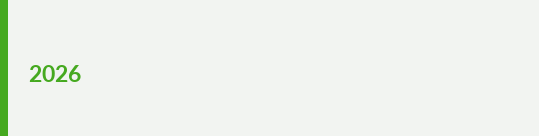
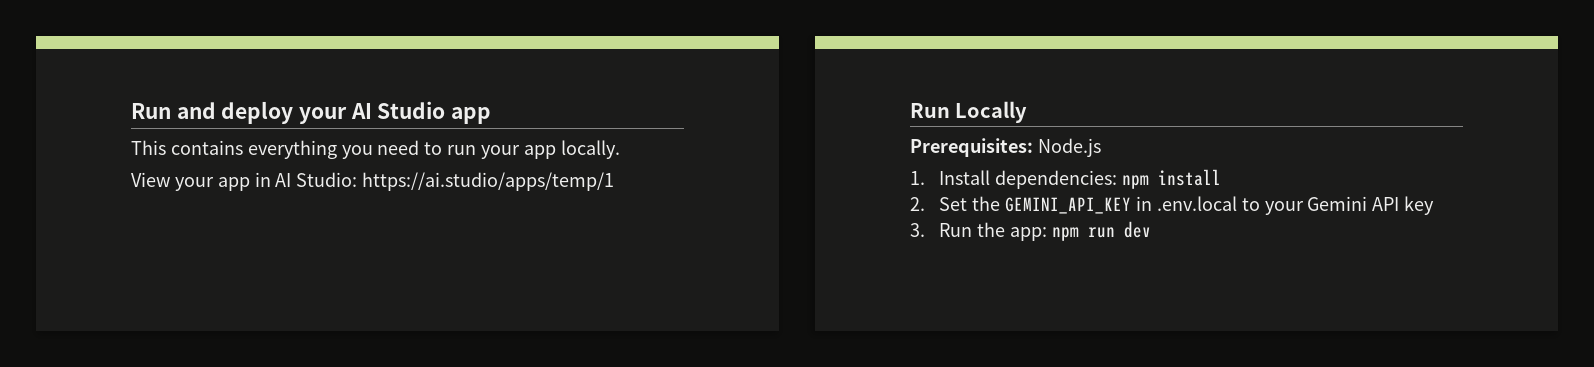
[29,65,81,82] 2026 -> [131,101,492,124] [131,140,620,159] [131,172,615,191] [910,101,1028,123] [910,138,1101,157] [910,169,1222,189] [910,196,1435,215] [910,221,1151,241] Run and deploy your AI Studio app // This contains everything you need to run your app locally. // View your app in AI Studio: https://ai.studio/apps/temp/1 // Run Locally // Prerequisites: Node.js // 1. Install dependencies: npm install // 2. Set the GEMINI_API_KEY in .env.local to your Gemini API key // 3. Run the app: npm run dev

